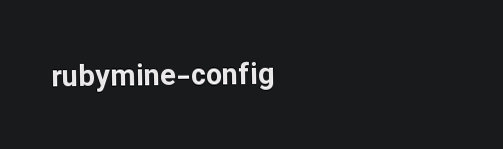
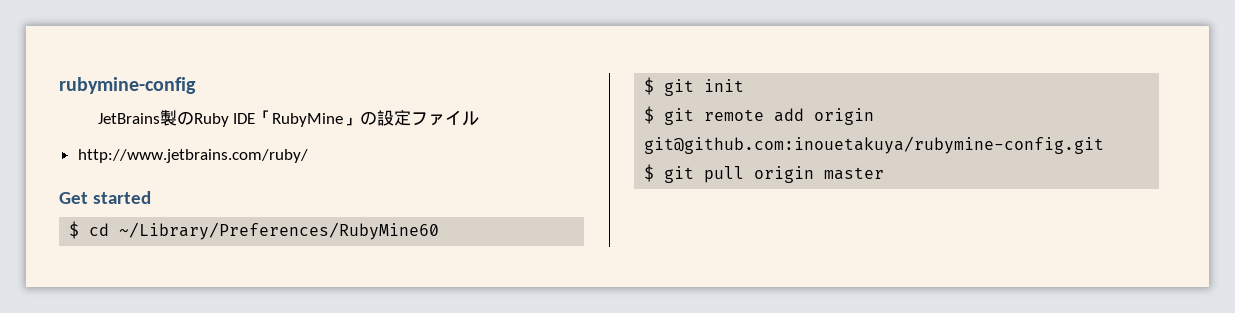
(276, 76) none -> [97,110,480,127] [77,149,308,163] [59,191,151,204] [69,221,440,240] [644,77,745,96] [644,106,875,125] [644,136,1105,154] [644,164,885,183] // JetBrains製のRuby IDE「RubyMine」の設定ファイル // http://www.jetbrains.com/ruby/ // Get started // $ cd ~/Library/Preferences/RubyMine60 // $ git init // $ git remote add origin git@github.com:inouetakuya/rubymine-config.git // $ git pull origin master

